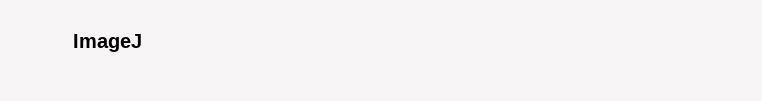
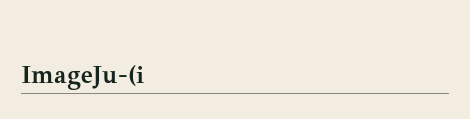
[73,34,142,52] ImageJ -> [21,65,144,90] ImageJu-(i

